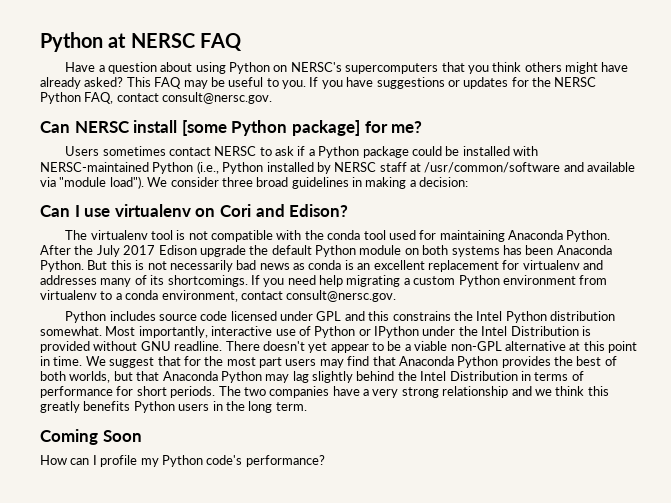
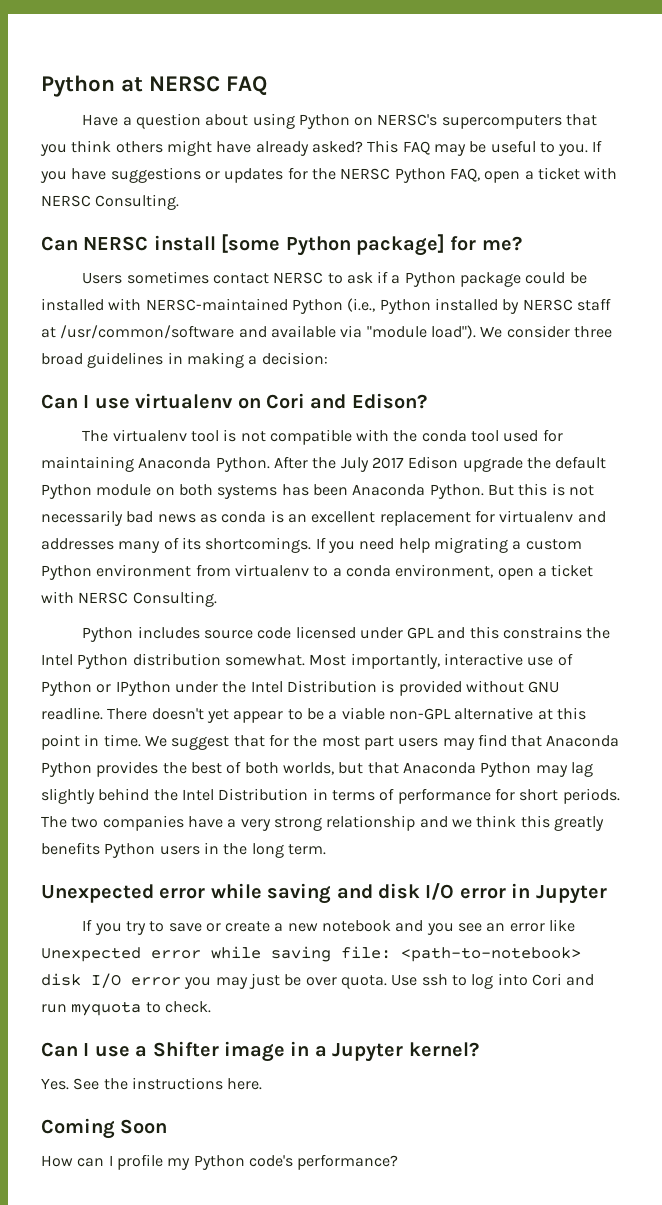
[116,92,273,104] contact consult@nersc.gov. -> [484,167,618,183] [41,194,180,210] open a ticket with NERSC Consulting.
[240,290,397,302] contact consult@nersc.gov. -> [497,564,594,580] [41,591,217,607] open a ticket with NERSC Consulting.
(307, 406) none -> [41,883,607,904] [82,919,576,935] [41,946,581,962] [41,973,595,989] [41,1001,211,1016] [41,1041,479,1062] [41,1077,263,1090] // Unexpected error while saving and disk I/O error in Jupyter // If you try to save or create a new notebook and you see an error like Unexpected error while saving file: <path-to-notebook> disk I/O error you may just be over quota. Use ssh to log into Cori and run myquota to check. // Can I use a Shifter image in a Jupyter kernel? // Yes. See the instructions here.

